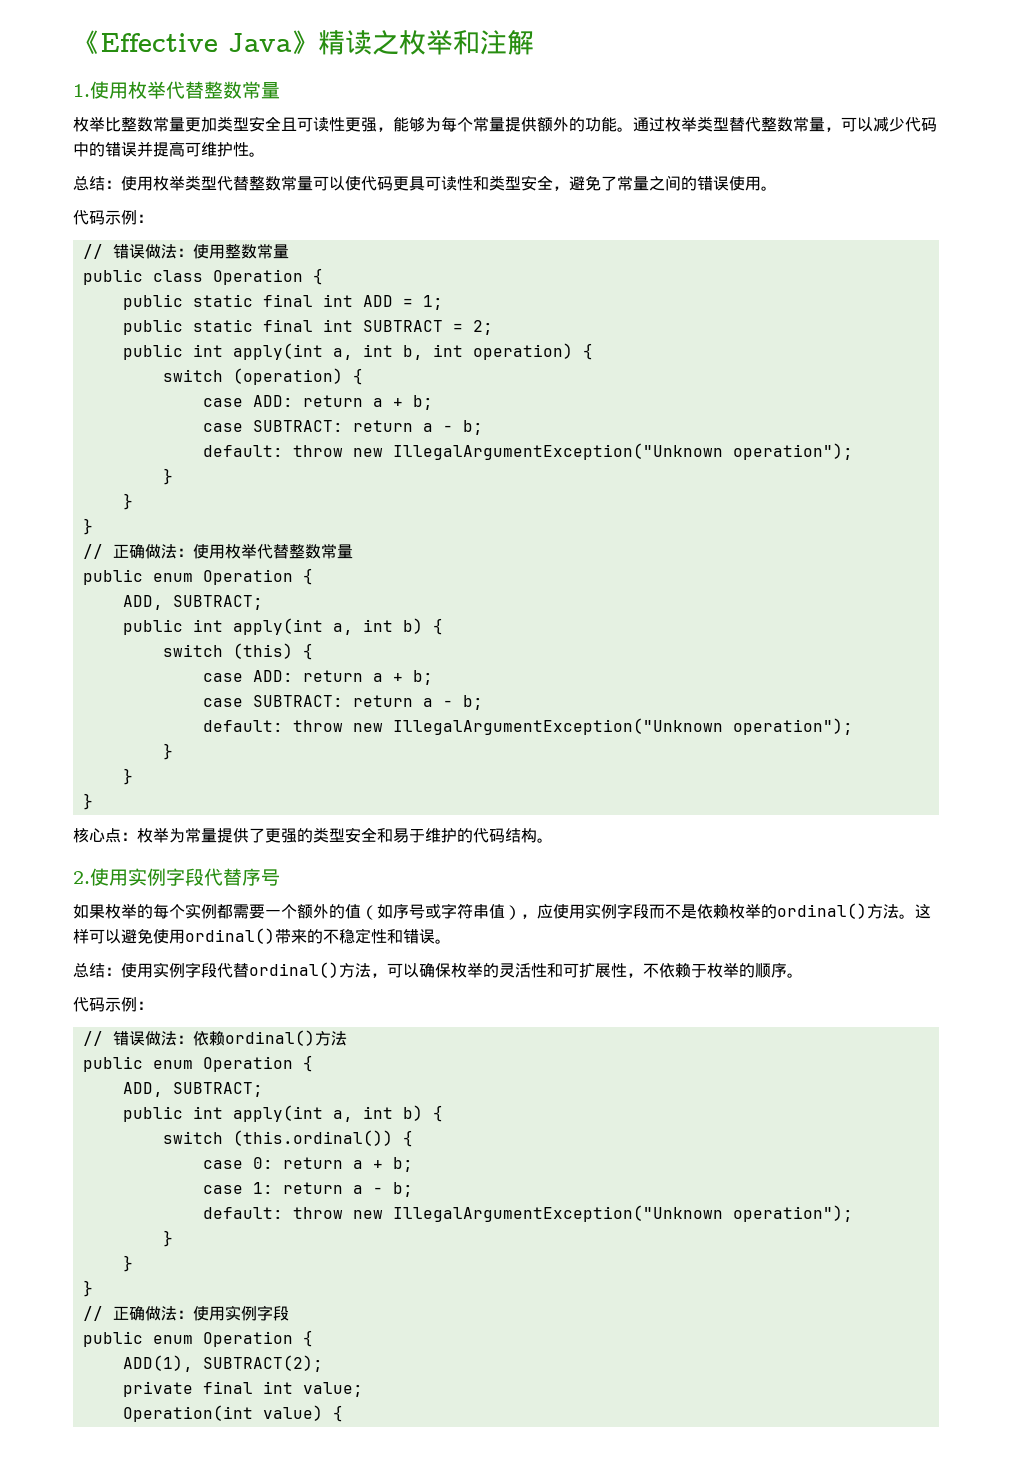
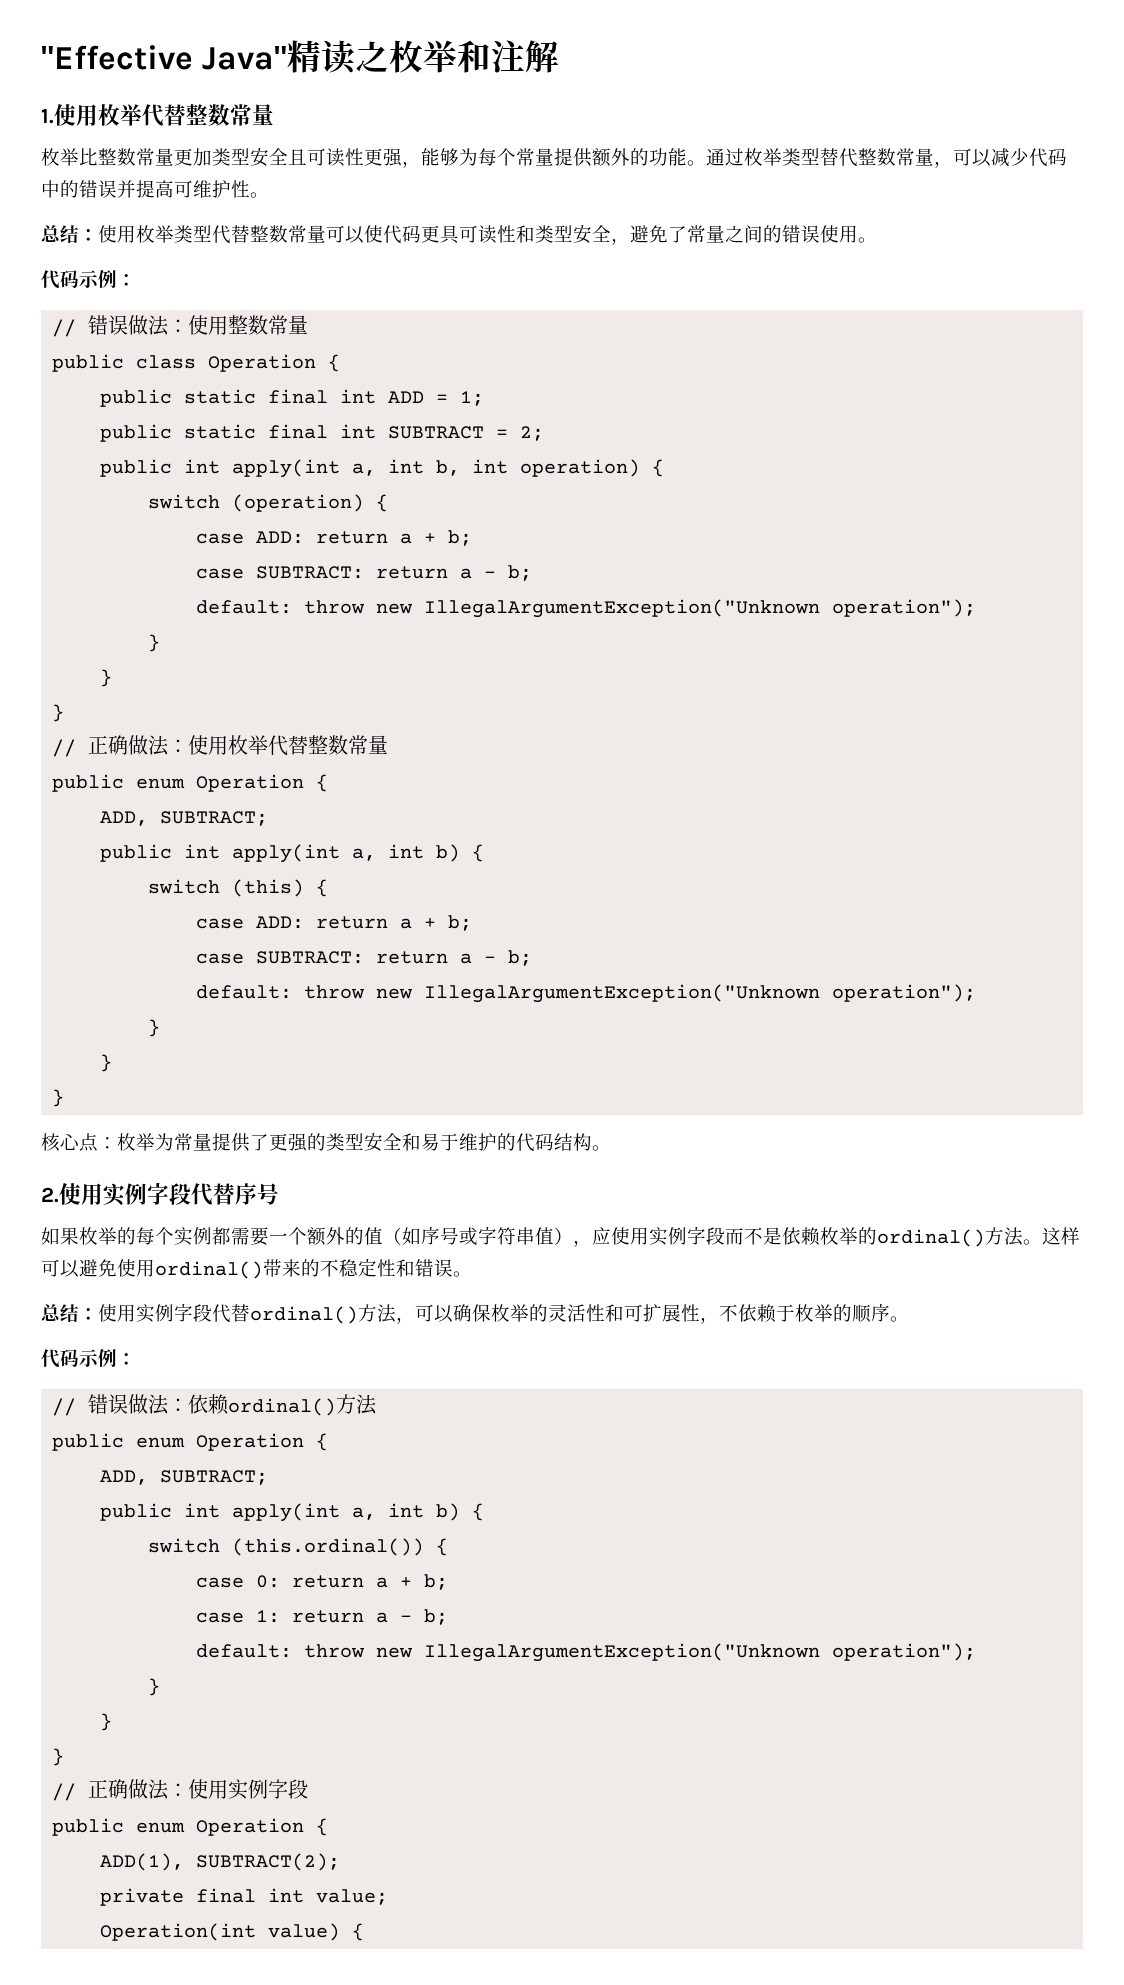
[73,30,318,54] 《Effective Java》 -> [41,45,288,70] "Effective Java"

